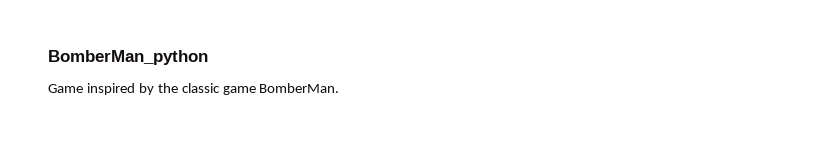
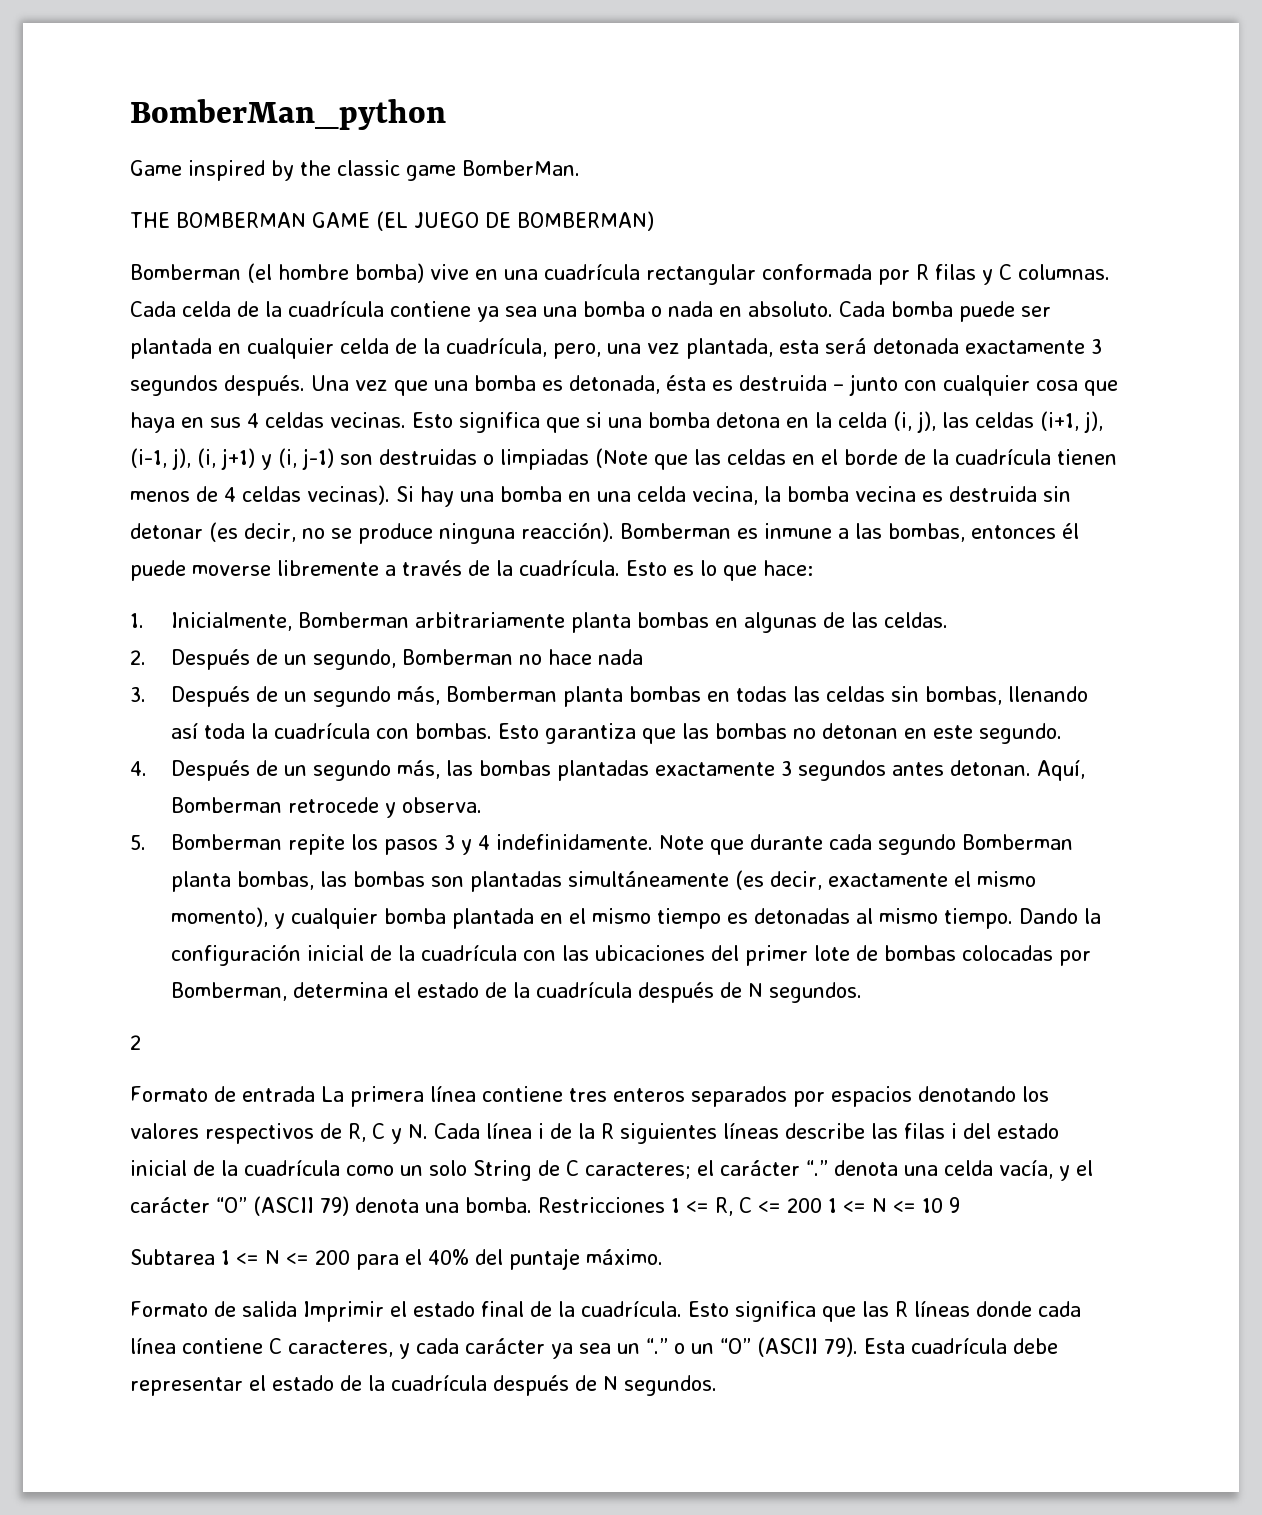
(340, 88) none -> [130,211,654,231] [130,263,1110,285] [130,301,1051,322] [130,338,1102,359] [130,374,1118,396] [130,411,1103,433] [130,448,1117,470] [130,485,1071,507] [130,522,1079,544] [130,560,813,581] [130,612,949,633] [130,649,644,670] [130,686,1089,707] [171,723,1063,744] [130,760,1086,781] [171,797,483,818] [130,834,1074,855] [171,870,1037,892] [171,907,1102,929] [171,945,1092,966] [171,982,863,1003] [130,1035,141,1050] [130,1086,1049,1107] [130,1123,1059,1144] [130,1160,1093,1181] [130,1196,960,1216] [130,1248,663,1270] [130,1301,1081,1322] [130,1337,1058,1359] [130,1375,717,1396] // THE BOMBERMAN GAME (EL JUEGO DE BOMBERMAN) // Bomberman (el hombre bomba) vive en una cuadrícula rectangular conformada por R filas y C columnas. Cada celda de la cuadrícula contiene ya sea una bomba o nada en absoluto. Cada bomba puede ser plantada en cualquier celda de la cuadrícula, pero, una vez plantada, esta será detonada exactamente 3 segundos después. Una vez que una bomba es detonada, ésta es destruida – junto con cualquier cosa que haya en sus 4 celdas vecinas. Esto significa que si una bomba detona en la celda (i, j), las celdas (i+1, j), (i-1, j), (i, j+1) y (i, j-1) son destruidas o limpiadas (Note que las celdas en el borde de la cuadrícula tienen menos de 4 celdas vecinas). Si hay una bomba en una celda vecina, la bomba vecina es destruida sin detonar (es decir, no se produce ninguna reacción). Bomberman es inmune a las bombas, entonces él puede moverse libremente a través de la cuadrícula. Esto es lo que hace: // 1. Inicialmente, Bomberman arbitrariamente planta bombas en algunas de las celdas. // 2. Después de un segundo, Bomberman no hace nada // 3. Después de un segundo más, Bomberman planta bombas en todas las celdas sin bombas, llenando así toda la cuadrícula con bombas. Esto garantiza que las bombas no detonan en este segundo. // 4. Después de un segundo más, las bombas plantadas exactamente 3 segundos antes detonan. Aquí, Bomberman retrocede y observa. // 5. Bomberman repite los pasos 3 y 4 indefinidamente. Note que durante cada segundo Bomberman planta bombas, las bombas son plantadas simultáneamente (es decir, exactamente el mismo momento), y cualquier bomba plantada en el mismo tiempo es detonadas al mismo tiempo. Dando la configuración inicial de la cuadrícula con las ubicaciones del primer lote de bombas colocadas por Bomberman, determina el estado de la cuadrícula después de N segundos. // 2 // Formato de entrada La primera línea contiene tres enteros separados por espacios denotando los valores respectivos de R, C y N. Cada línea i de la R siguientes líneas describe las filas i del estado inicial de la cuadrícula como un solo String de C caracteres; el carácter “.” denota una celda vacía, y el carácter “O” (ASCII 79) denota una bomba. Restricciones 1 <= R, C <= 200 1 <= N <= 10 9 // Subtarea 1 <= N <= 200 para el 40% del puntaje máximo. // Formato de salida Imprimir el estado final de la cuadrícula. Esto significa que las R líneas donde cada línea contiene C caracteres, y cada carácter ya sea un “.” o un “O” (ASCII 79). Esta cuadrícula debe representar el estado de la cuadrícula después de N segundos.

